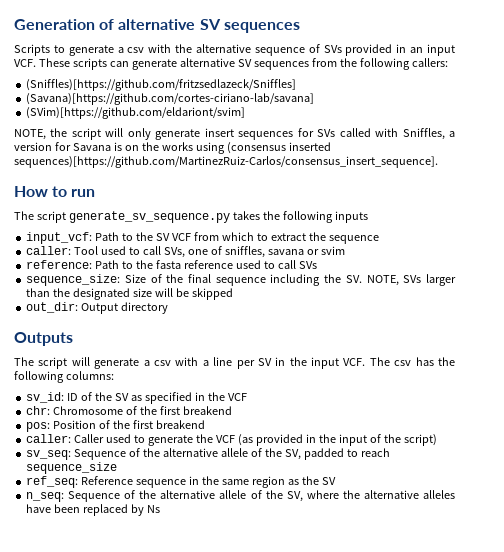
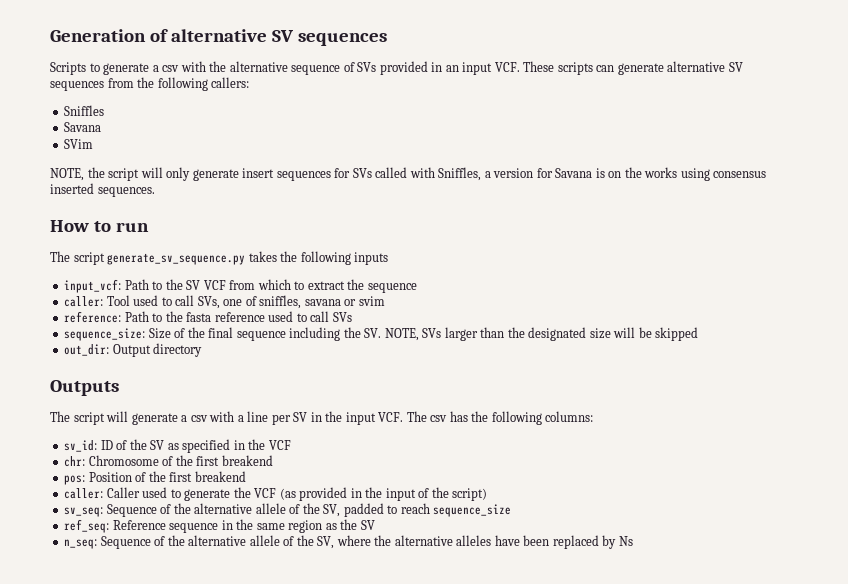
[26,79,297,91] [26,93,315,105] [26,107,246,119] (Sniffles)[https://github.com/fritzsedlazeck/Sniffles] // (Savana)[https://github.com/cortes-ciriano-lab/savana] // (SVim)[https://github.com/eldariont/svim] -> [64,105,105,116] [64,122,102,132] [64,139,94,149] Sniffles // Savana // SVim
[226,142,331,154] [14,156,438,168] (consensus inserted sequences)[https://github.com/MartinezRuiz-Carlos/consensus_insert_sequence]. -> [713,171,767,178] [50,183,155,197] consensus inserted sequences.

